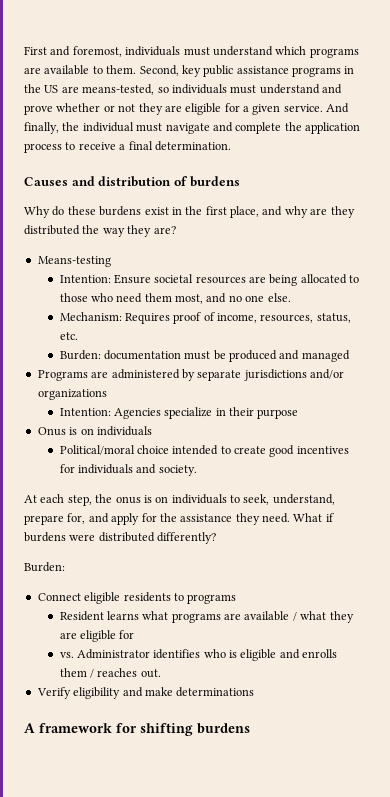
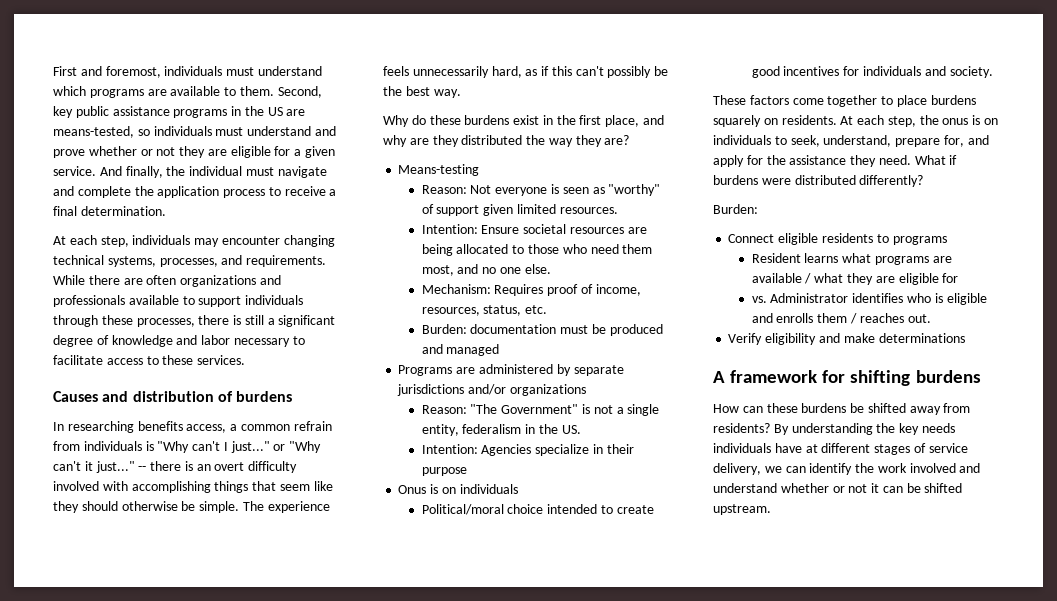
(231, 146) none -> [53,235,335,247] [53,255,327,267] [53,275,281,287] [53,295,304,307] [53,315,336,327] [53,335,305,347] [53,355,246,365] // At each step, individuals may encounter changing technical systems, processes, and requirements. While there are often organizations and professionals available to support individuals through these processes, there is still a significant degree of knowledge and labor necessary to facilitate access to these services.
(240, 181) none -> [53,421,332,433] [53,441,322,453] [53,461,298,473] [53,481,333,493] [53,501,330,513] [383,66,669,78] [383,86,461,98] // In researching benefits access, a common refrain from individuals is "Why can't I just..." or "Why can't it just..." -- there is an overt difficulty involved with accomplishing things that seem like they should otherwise be simple. The experience feels unnecessarily hard, as if this can't possibly be the best way.
(111, 261) none -> [421,184,661,196] [421,204,618,216] // Reason: Not everyone is seen as "worthy" of support given limited resources.
(107, 394) none -> [421,404,660,416] [421,424,581,436] // Reason: "The Government" is not a single entity, federalism in the US.
(197, 470) none -> [713,95,976,107] [713,115,837,127] These factors come together to place burdens squarely on residents.
(250, 728) none -> [713,403,971,415] [713,423,955,435] [713,443,968,455] [713,463,981,475] [713,483,963,493] [713,504,771,515] // How can these burdens be shifted away from residents? By understanding the key needs individuals have at different stages of service delivery, we can identify the work involved and understand whether or not it can be shifted upstream.

